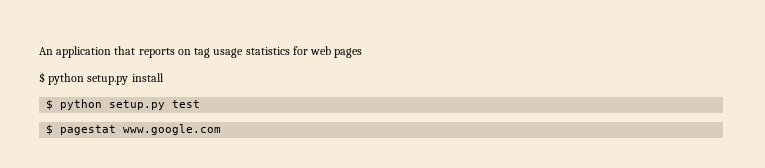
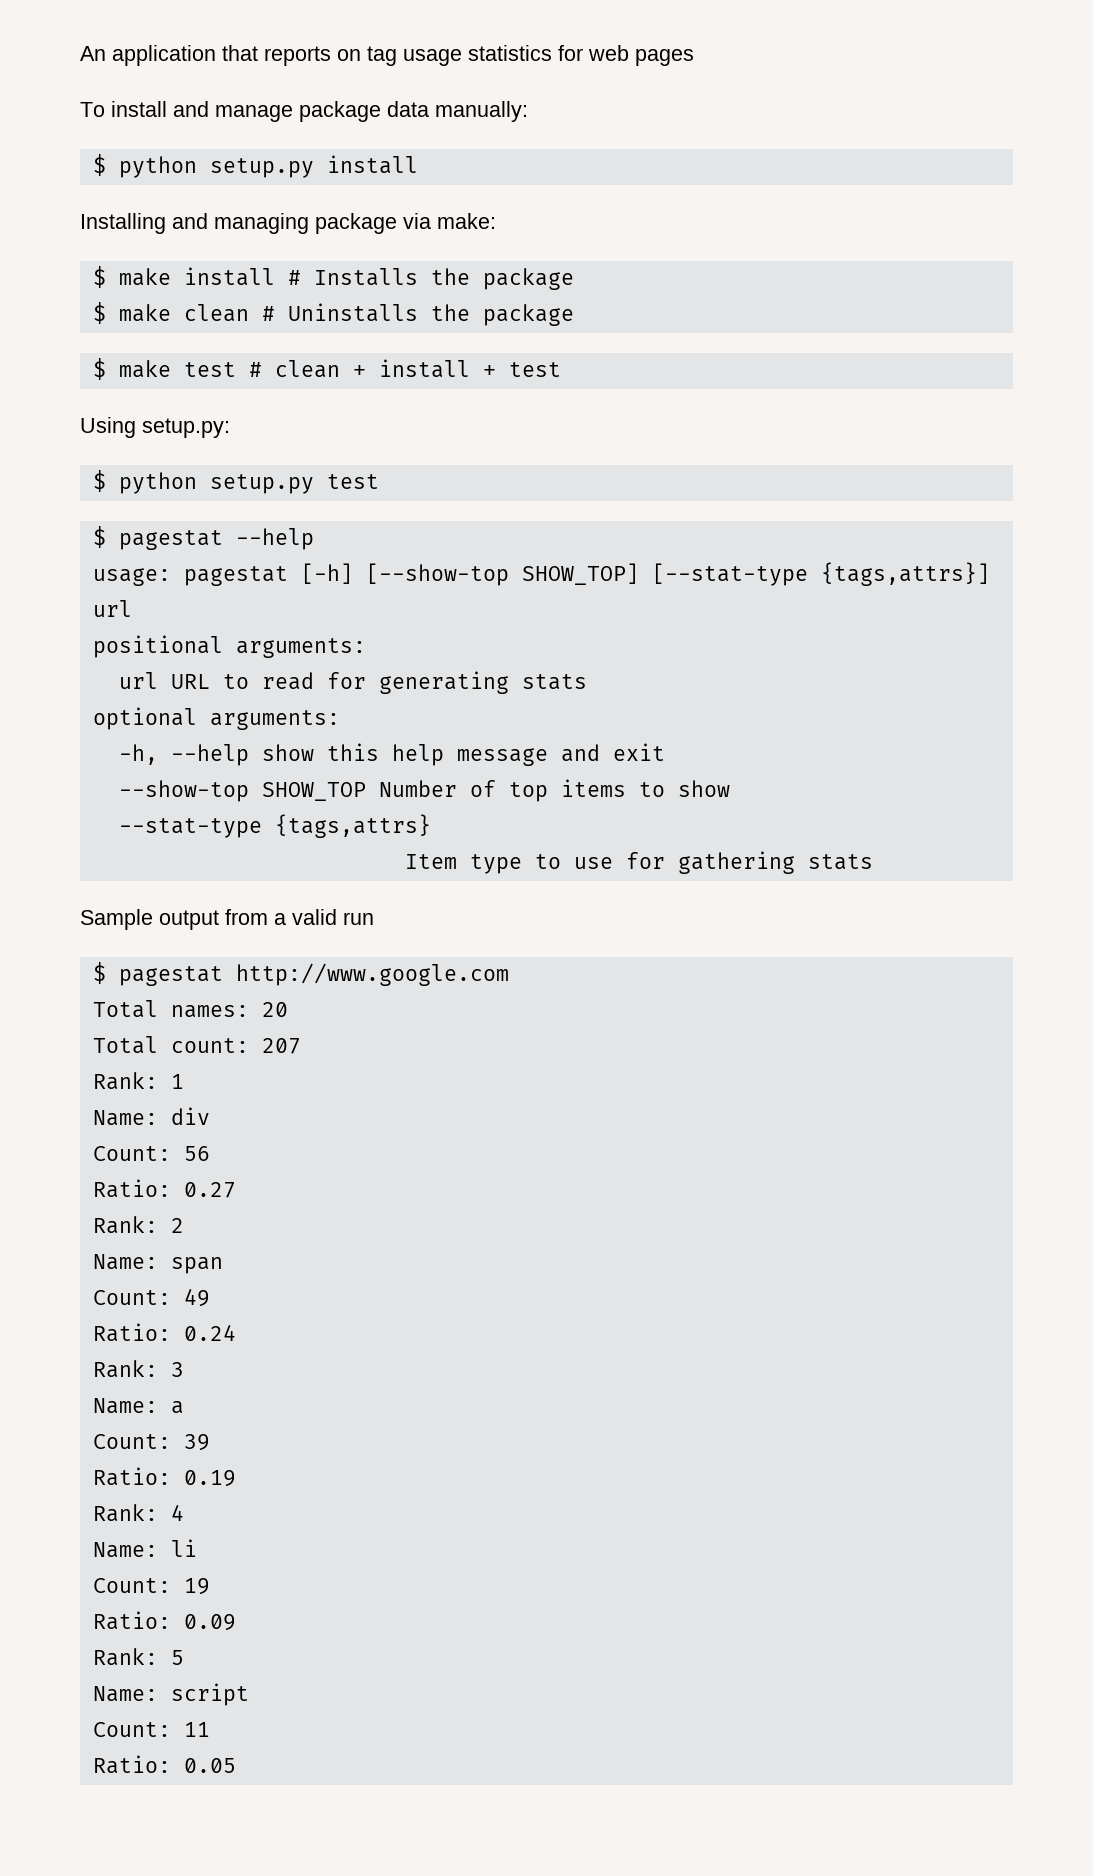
[39,72,164,85] $ python setup.py install -> [80,101,528,122] [92,154,418,178] [80,213,496,234] [92,266,574,290] [92,302,574,326] [92,358,561,380] [80,417,230,438] To install and manage package data manually: // $ python setup.py install // Installing and managing package via make: // $ make install # Installs the package // $ make clean # Uninstalls the package // $ make test # clean + install + test // Using setup.py:
[123,124,222,135] www.google.com -> [235,528,314,550] [92,562,990,586] [92,600,132,617] [92,635,366,658] [118,671,587,694] [92,707,340,730] [118,743,665,766] [118,779,730,802] [118,814,431,838] [404,851,873,874] [80,909,374,930] [92,962,509,986] [92,1000,288,1018] [92,1036,301,1054] [92,1072,184,1090] [92,1107,210,1126] [92,1146,210,1161] [92,1179,236,1198] [92,1216,184,1234] [92,1254,223,1274] [92,1288,210,1307] [92,1323,236,1342] [92,1360,184,1378] [92,1398,184,1414] [92,1434,210,1451] [92,1467,236,1487] [92,1504,184,1522] [92,1539,197,1558] [92,1578,210,1595] [92,1611,236,1631] [92,1648,184,1666] [92,1683,249,1706] [92,1722,210,1737] [92,1755,236,1774] --help // usage: pagestat [-h] [--show-top SHOW_TOP] [--stat-type {tags,attrs}] url // positional arguments: // url URL to read for generating stats // optional arguments: // -h, --help show this help message and exit // --show-top SHOW_TOP Number of top items to show // --stat-type {tags,attrs} // Item type to use for gathering stats // Sample output from a valid run // $ pagestat http://www.google.com // Total names: 20 // Total count: 207 // Rank: 1 // Name: div // Count: 56 // Ratio: 0.27 // Rank: 2 // Name: span // Count: 49 // Ratio: 0.24 // Rank: 3 // Name: a // Count: 39 // Ratio: 0.19 // Rank: 4 // Name: li // Count: 19 // Ratio: 0.09 // Rank: 5 // Name: script // Count: 11 // Ratio: 0.05

